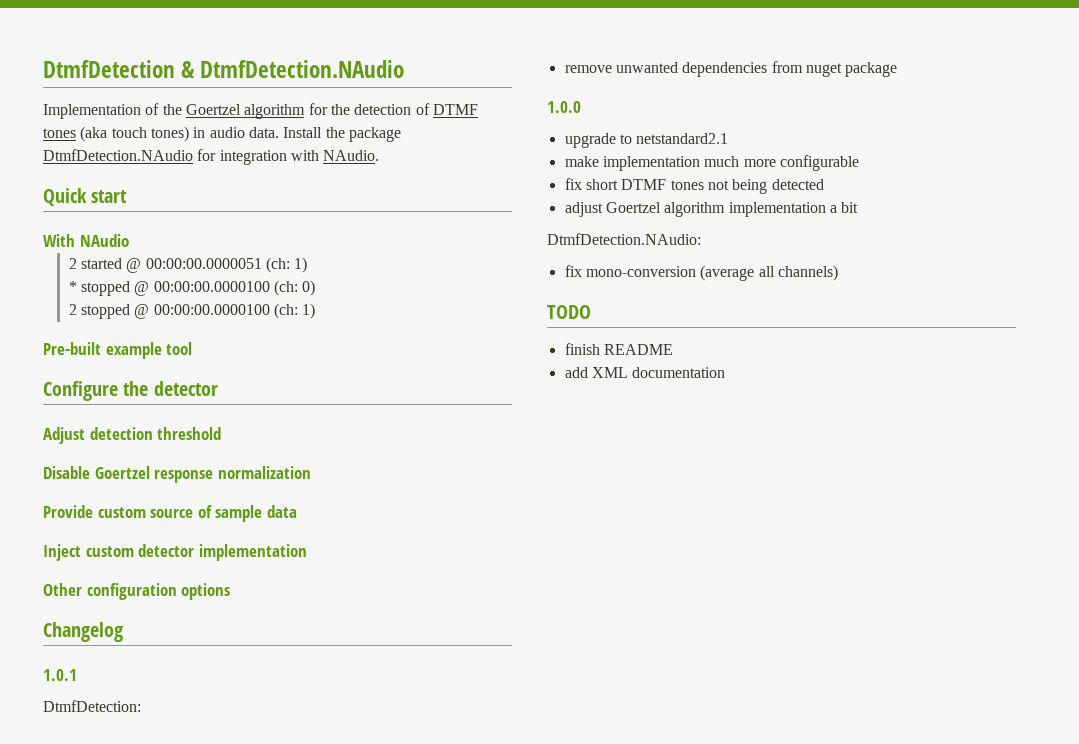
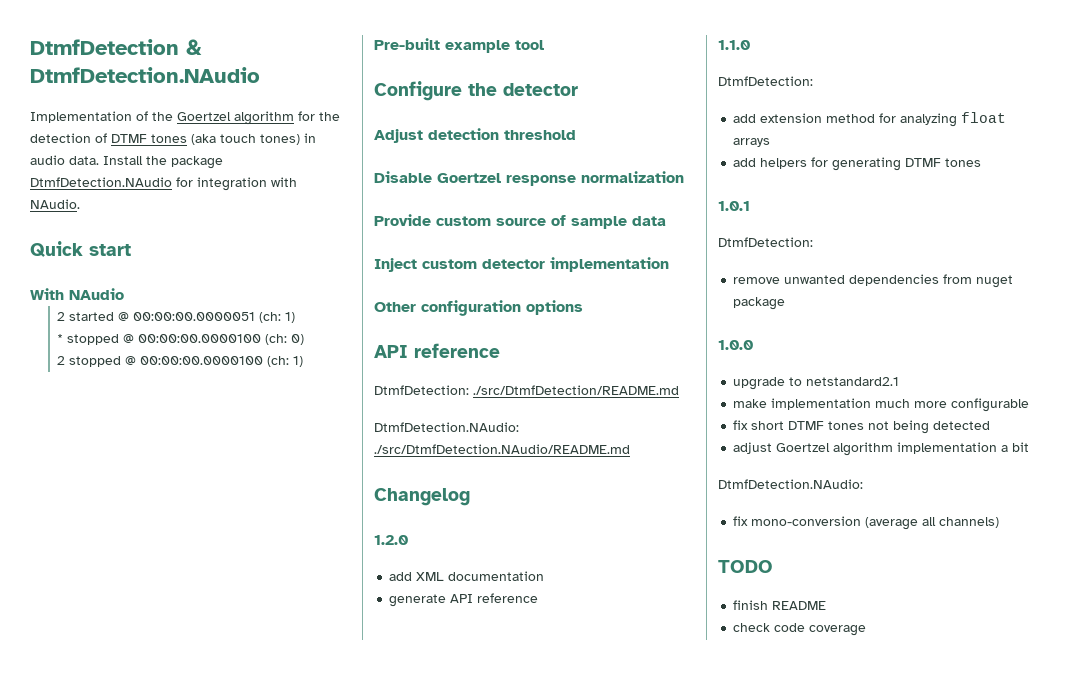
[43,622,123,642] Changelog -> [374,343,500,358] [374,385,679,395] [374,422,519,432] [374,444,630,454] [374,488,470,506] [374,535,408,545] [389,571,545,581] [389,593,539,607] [718,40,750,50] [718,76,813,86] [733,112,1007,127] [733,138,771,147] [733,157,982,171] API reference // DtmfDetection: ./src/DtmfDetection/README.md // DtmfDetection.NAudio: ./src/DtmfDetection.NAudio/README.md // Changelog // 1.2.0 // add XML documentation // generate API reference // 1.1.0 // DtmfDetection: // add extension method for analyzing float arrays // add helpers for generating DTMF tones
[564,367,726,378] add XML documentation -> [733,623,867,636] check code coverage

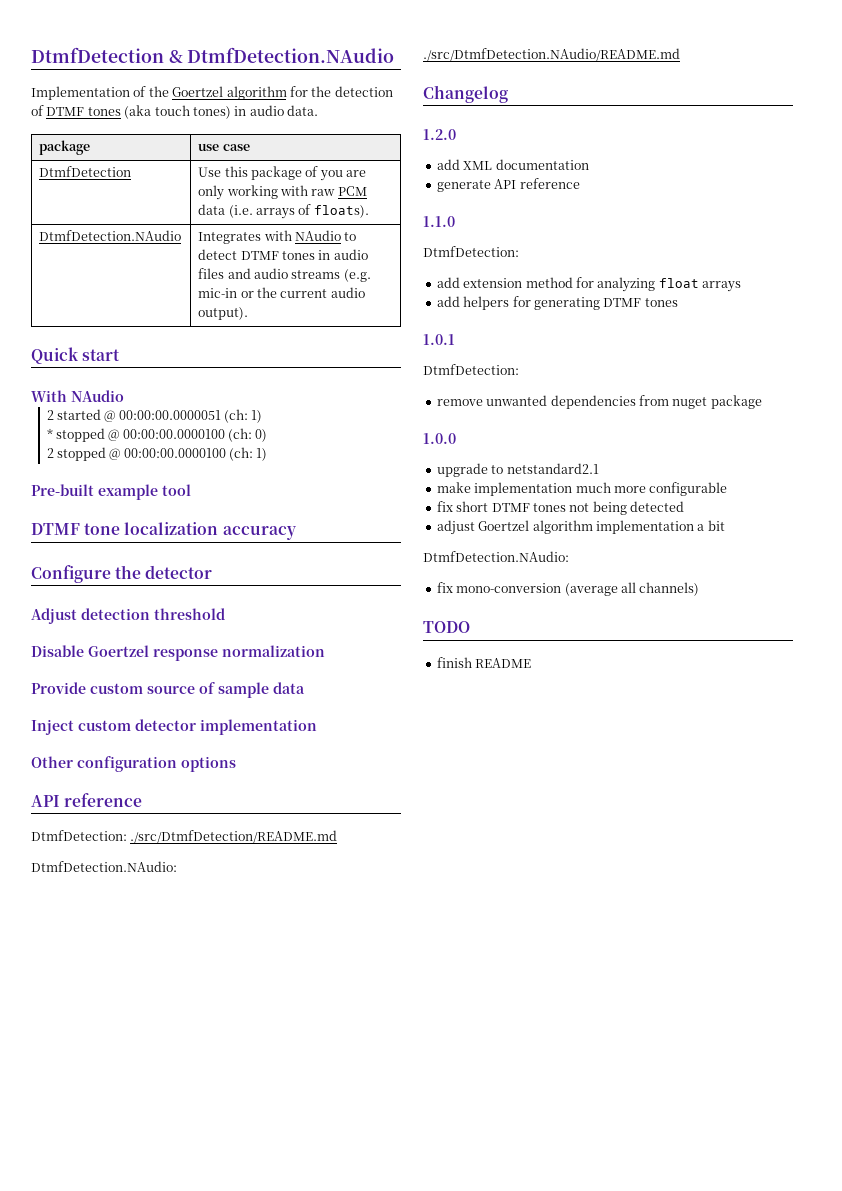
[103,156,223,169] [30,177,297,191] [30,199,80,209] Install the package DtmfDetection.NAudio for integration with NAudio. -> [39,140,91,155] [198,143,250,151] [39,166,132,177] [198,166,367,181] [198,185,367,200] [198,204,369,219] [39,230,182,241] [198,230,357,244] [198,249,368,260] [198,268,371,282] [198,287,365,298] [198,307,249,320] // package | use case // DtmfDetection | Use this package of you are only working with raw PCM data (i.e. arrays of floats). // DtmfDetection.NAudio | Integrates with NAudio to detect DTMF tones in audio files and audio streams (e.g. mic-in or the current audio output).
(544, 45) none -> [31,522,296,540] // DTMF tone localization accuracy
[733,623,867,636] // check code coverage -> (532, 663) none

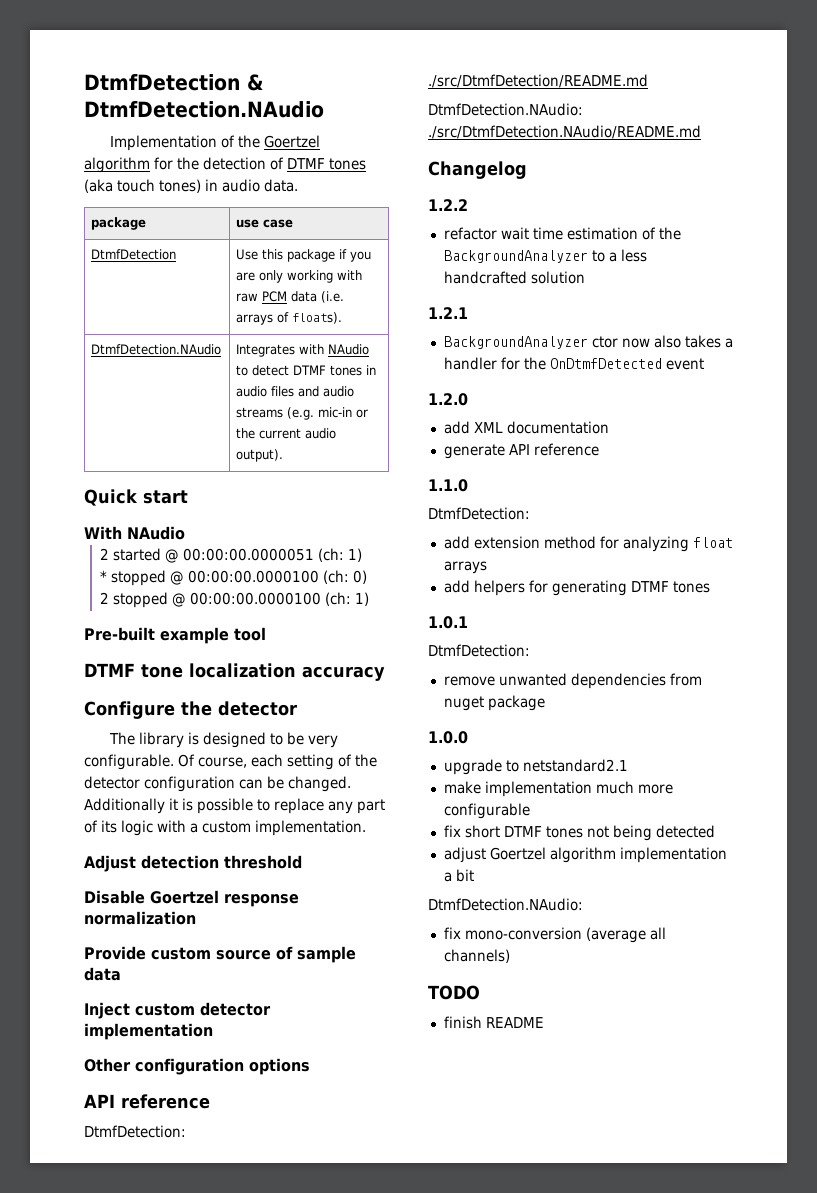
[305,166,319,177] of -> [339,249,348,259] if
(213, 572) none -> [108,732,338,748] [84,754,377,770] [84,776,351,792] [84,798,385,814] [84,820,366,836] // The library is designed to be very configurable. Of course, each setting of the detector configuration can be changed. Additionally it is possible to replace any part of its logic with a custom implementation.
(508, 94) none -> [428,199,468,211] [443,227,681,240] [443,249,647,263] [443,271,585,284] [428,307,468,319] [443,335,733,349] [443,357,704,370] // 1.2.2 // refactor wait time estimation of the BackgroundAnalyzer to a less handcrafted solution // 1.2.1 // BackgroundAnalyzer ctor now also takes a handler for the OnDtmfDetected event

